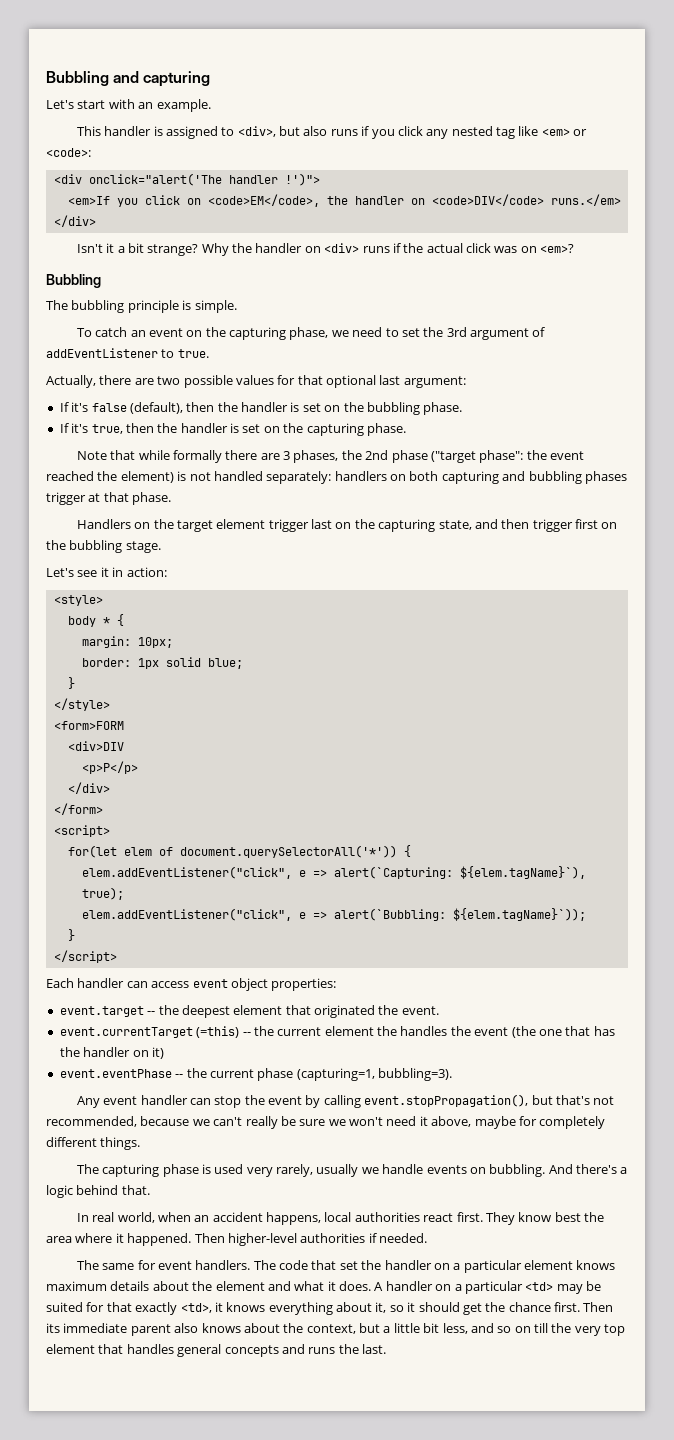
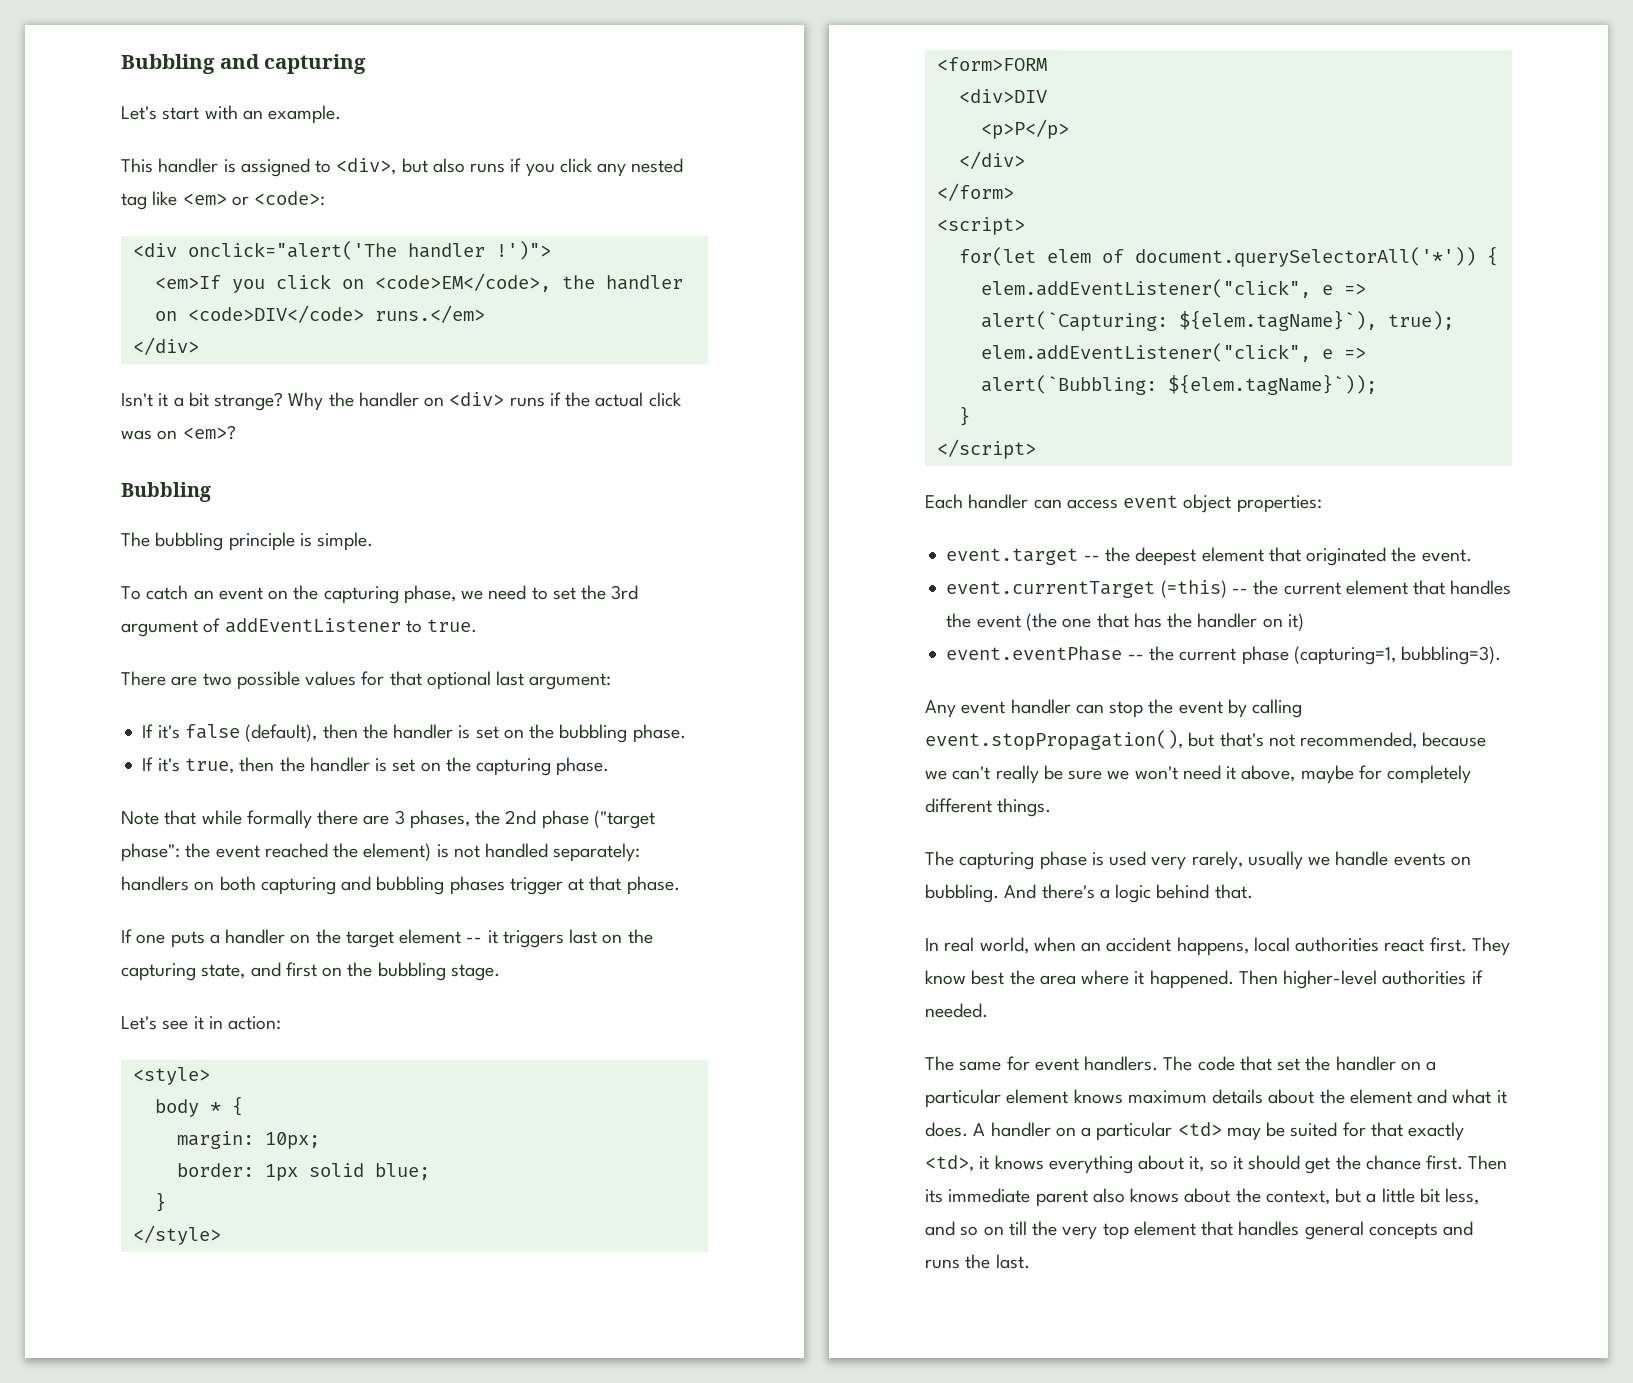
[46,375,132,388] Actually, there -> [121,671,166,686] There
[76,519,131,529] Handlers -> [121,929,286,948] If one puts a handler
[268,519,309,532] trigger -> [466,930,564,948] -- it triggers
[501,519,573,532] then trigger -> (281, 969) none
[377,1026,397,1036] the -> [1413,580,1446,595] that

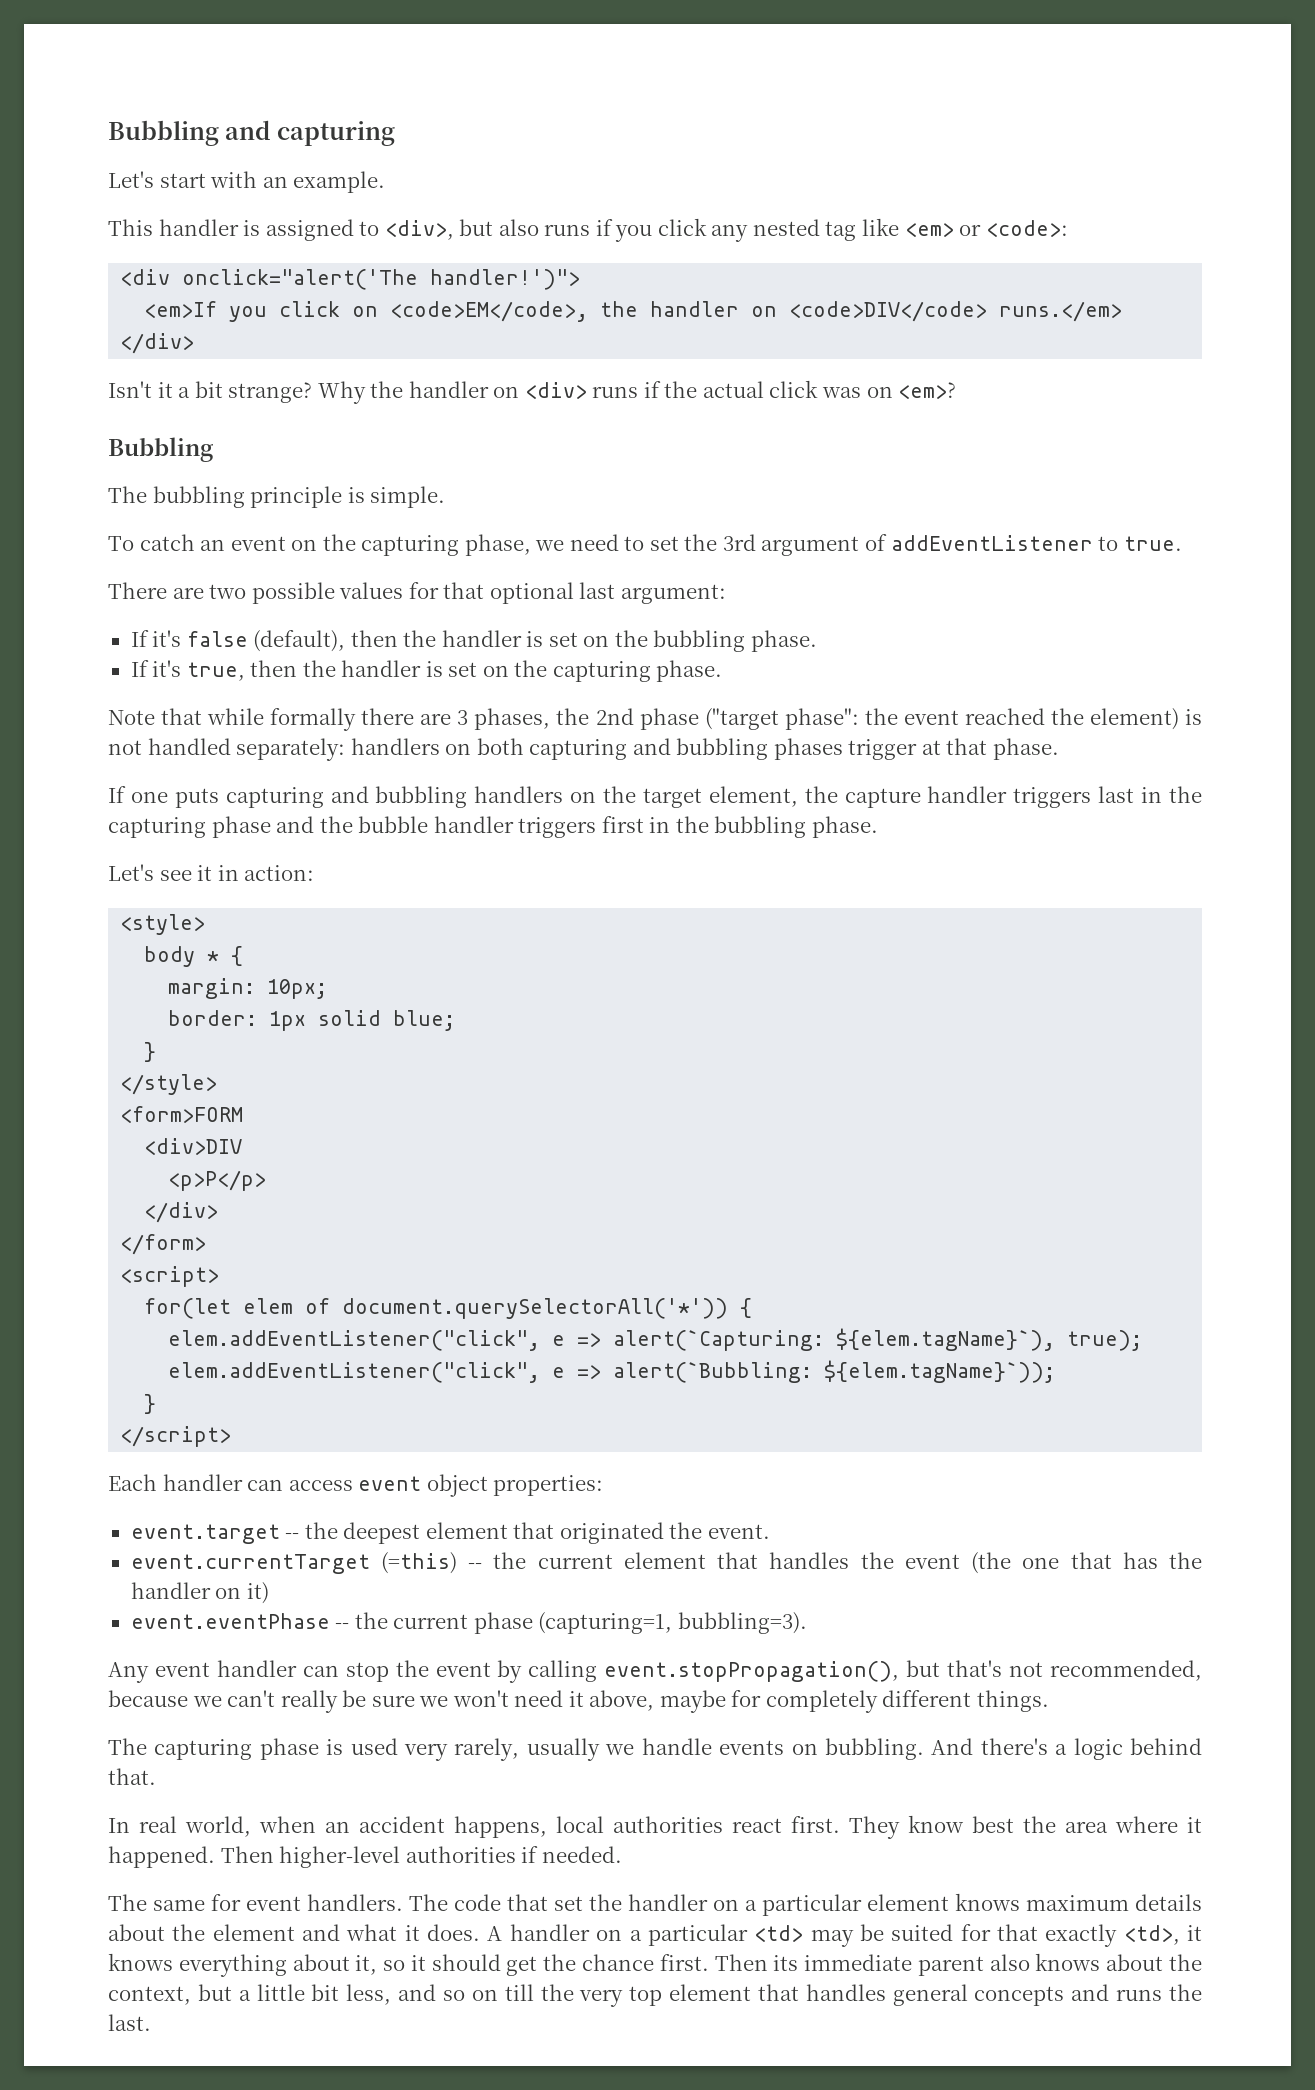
[407,241,551,260] handler !')"> -> [430,269,581,290] handler!')">
[209,929,498,948] a handler on the target element -- it -> [225,786,1008,808] capturing and bubbling handlers on the target element, the capture handler
[602,929,653,944] [121,962,500,981] on the capturing state, and first on the bubbling stage. -> [1141,786,1202,803] [108,816,878,838] in the capturing phase and the bubble handler triggers first in the bubbling phase.

